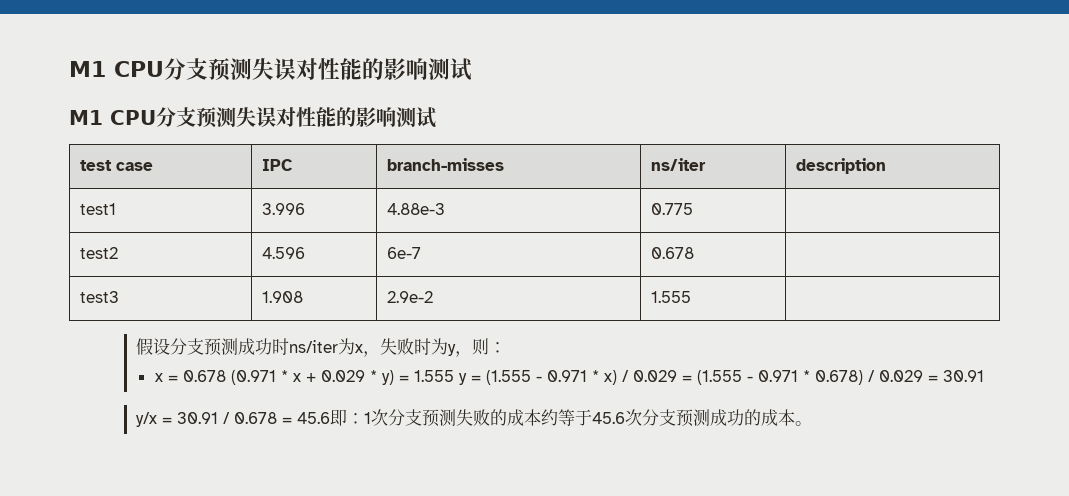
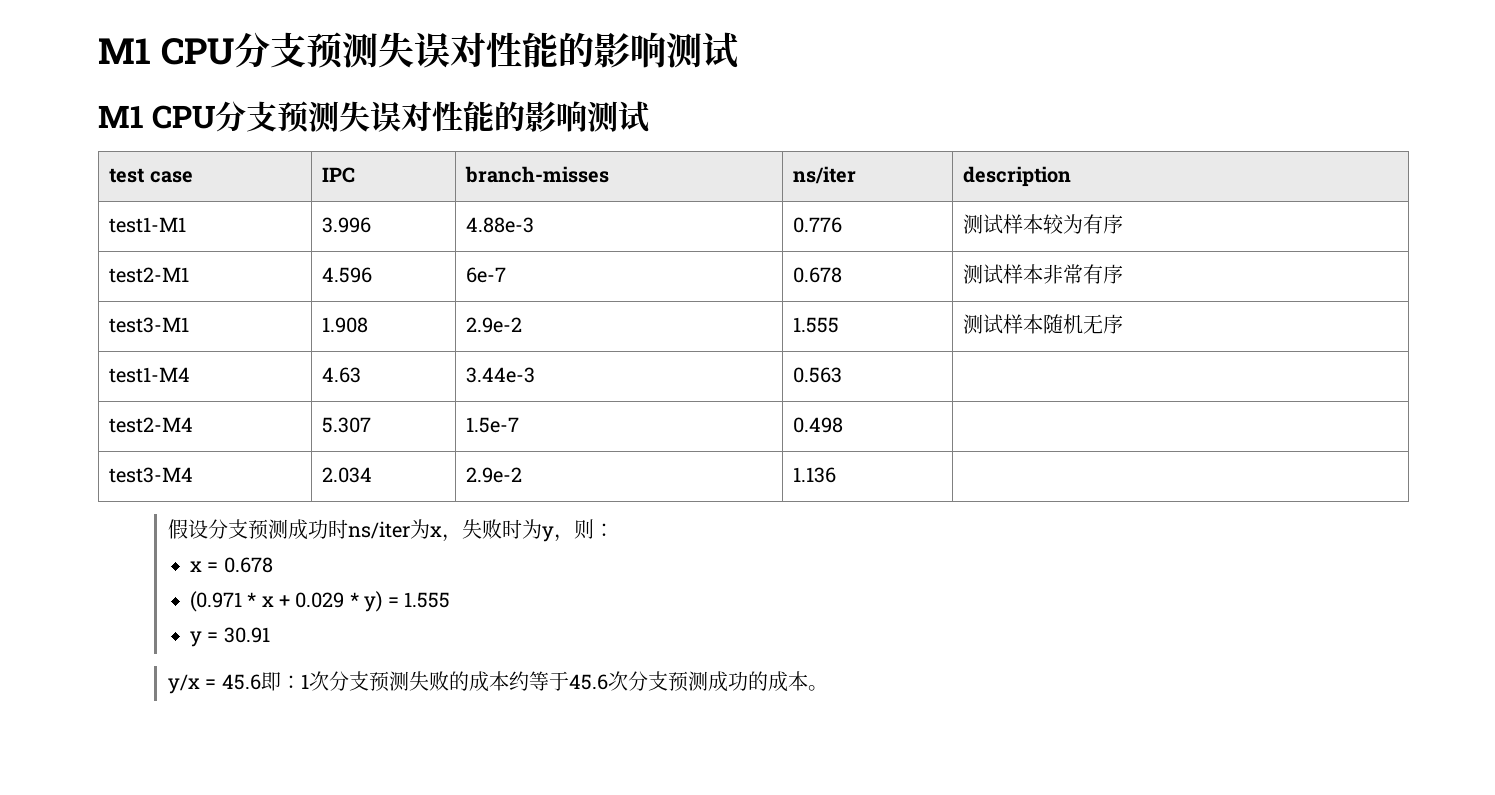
[79,203,116,215] test1 -> [109,217,187,233] test1-M1
[650,203,693,215] [79,247,118,259] [261,247,305,259] [386,247,421,259] [650,247,694,259] [79,291,119,303] [261,291,303,303] [386,291,433,303] [650,291,691,303] 0.775 | // test2 | 4.596 | 6e-7 | 0.678 | // test3 | 1.908 | 2.9e-2 | 1.555 -> [793,217,843,233] [963,214,1124,234] [109,267,190,283] [322,267,373,283] [466,267,507,283] [793,267,843,283] [963,264,1124,284] [109,317,190,333] [322,317,369,333] [466,317,523,333] [793,317,840,333] [963,314,1124,334] [109,367,191,383] [322,367,362,383] [466,367,536,383] [793,367,843,383] [109,417,194,433] [322,417,372,433] [466,417,520,433] [793,417,844,433] [109,467,194,483] [322,467,373,483] [466,467,523,483] [793,467,837,483] 0.776 | 测试样本较为有序 // test2-M1 | 4.596 | 6e-7 | 0.678 | 测试样本非常有序 // test3-M1 | 1.908 | 2.9e-2 | 1.555 | 测试样本随机无序 // test1-M4 | 4.63 | 3.44e-3 | 0.563 | // test2-M4 | 5.307 | 1.5e-7 | 0.498 | // test3-M4 | 2.034 | 2.9e-2 | 1.136
(226, 376) none -> (273, 565) //
(454, 376) none -> (450, 600) //
[485,370,938,385] (1.555 - 0.971 * x) / 0.029 = (1.555 - 0.971 * 0.678) / 0.029 = -> (219, 637) none
[176,412,292,424] 30.91 / 0.678 = -> (217, 684) none

